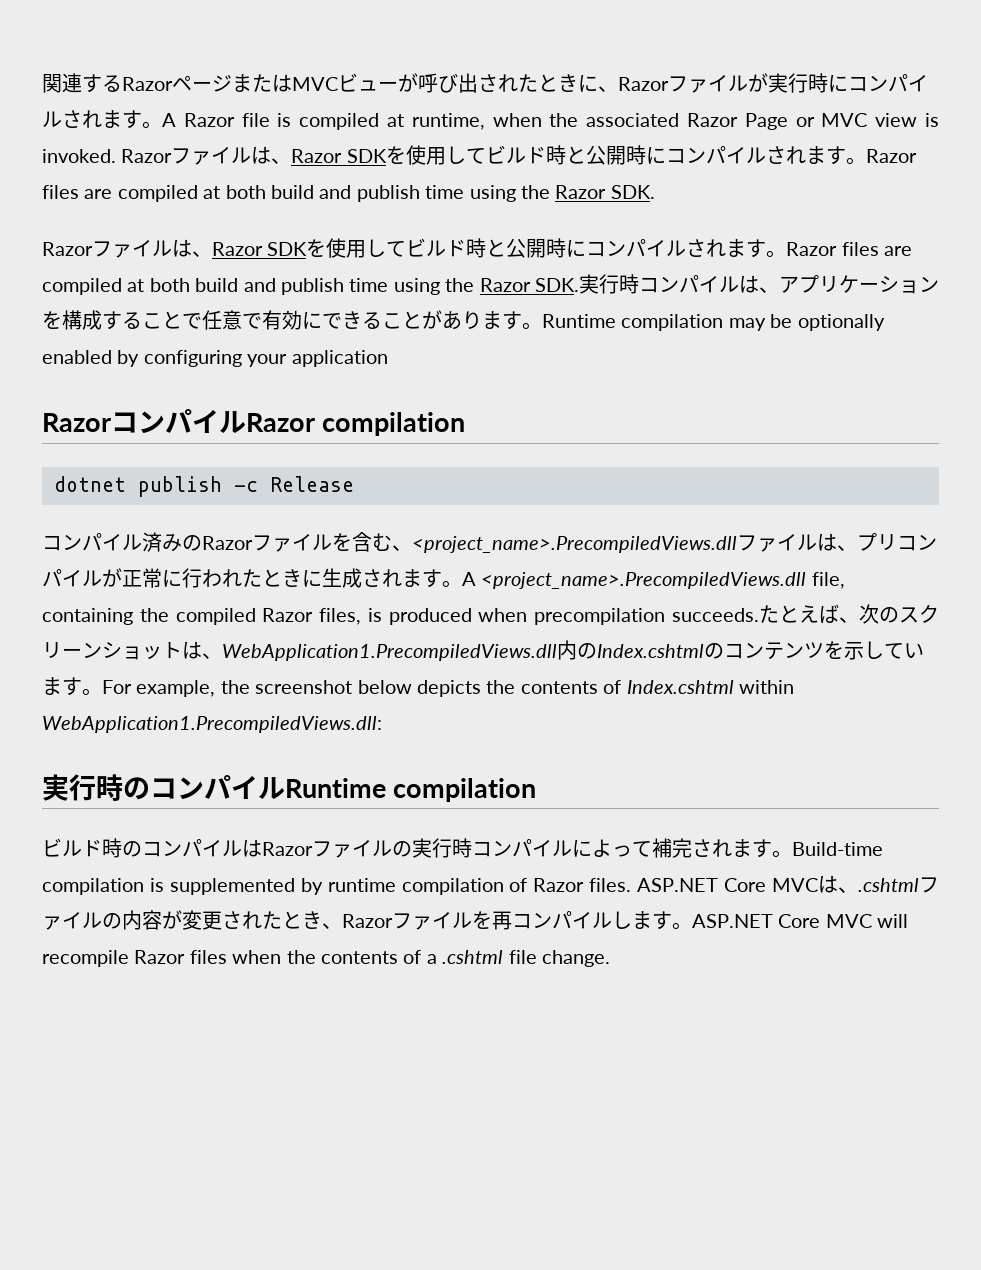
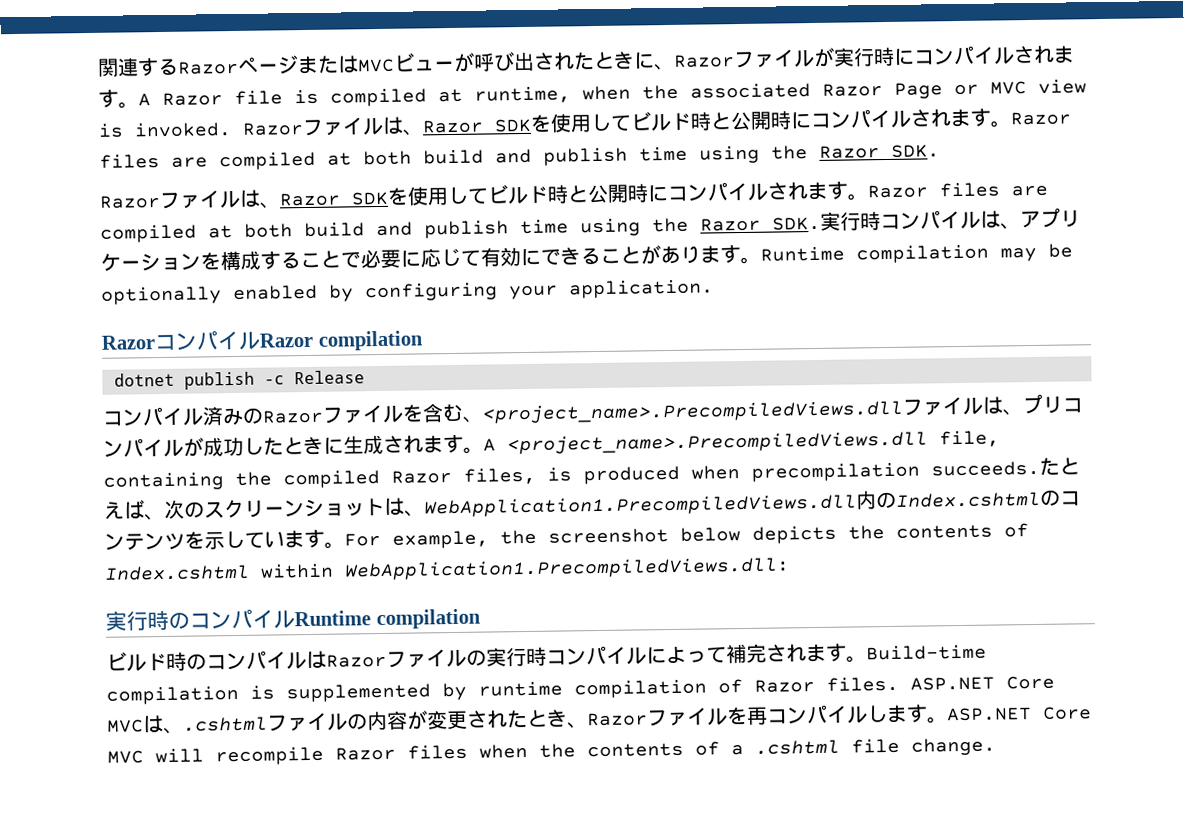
[202,310,262,330] 任意で -> [360,248,481,269] 必要に応じて
[291,350,388,367] application -> [569,279,714,299] application.
[122,568,242,588] 正常に行われ -> [203,436,264,457] 成功し

